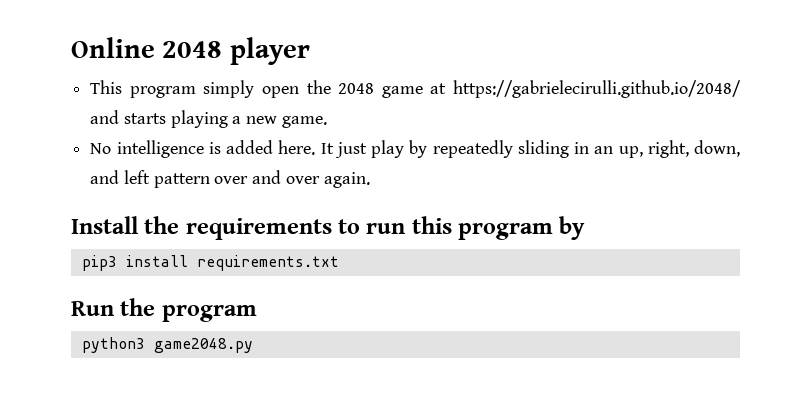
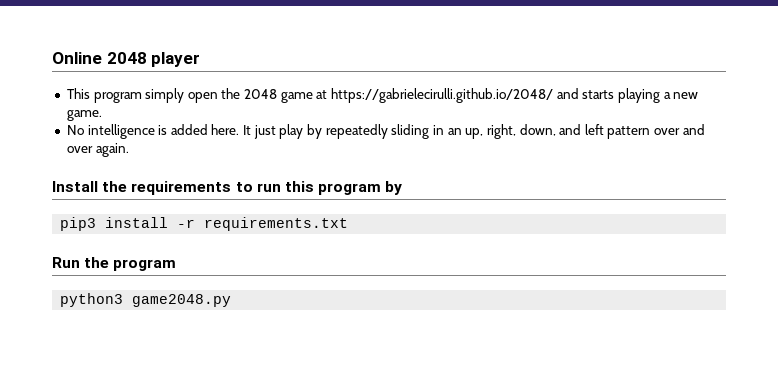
(188, 261) none -> [177,219,196,228] -r

